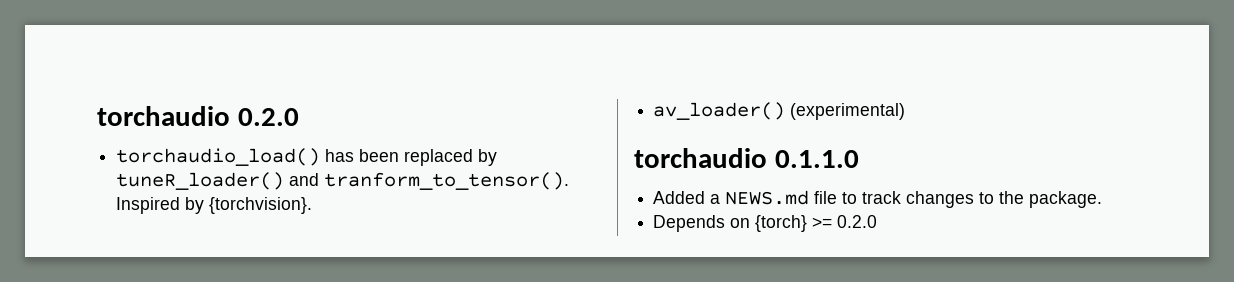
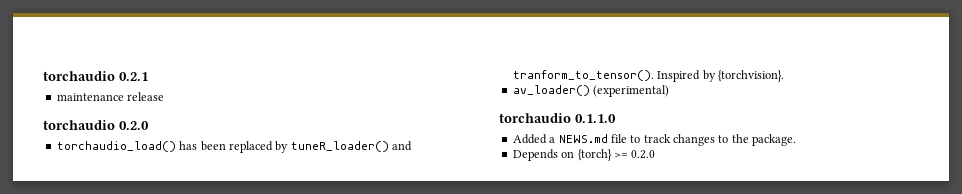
[97,106,230,126] torchaudio -> [43,71,148,81] [56,92,165,101] [43,120,115,130] torchaudio 0.2.1 // maintenance release // torchaudio

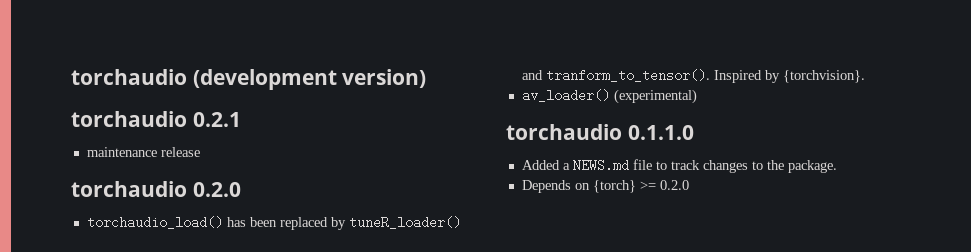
[43,71,115,81] torchaudio -> [71,69,427,90] [71,111,187,127] torchaudio (development version) // torchaudio

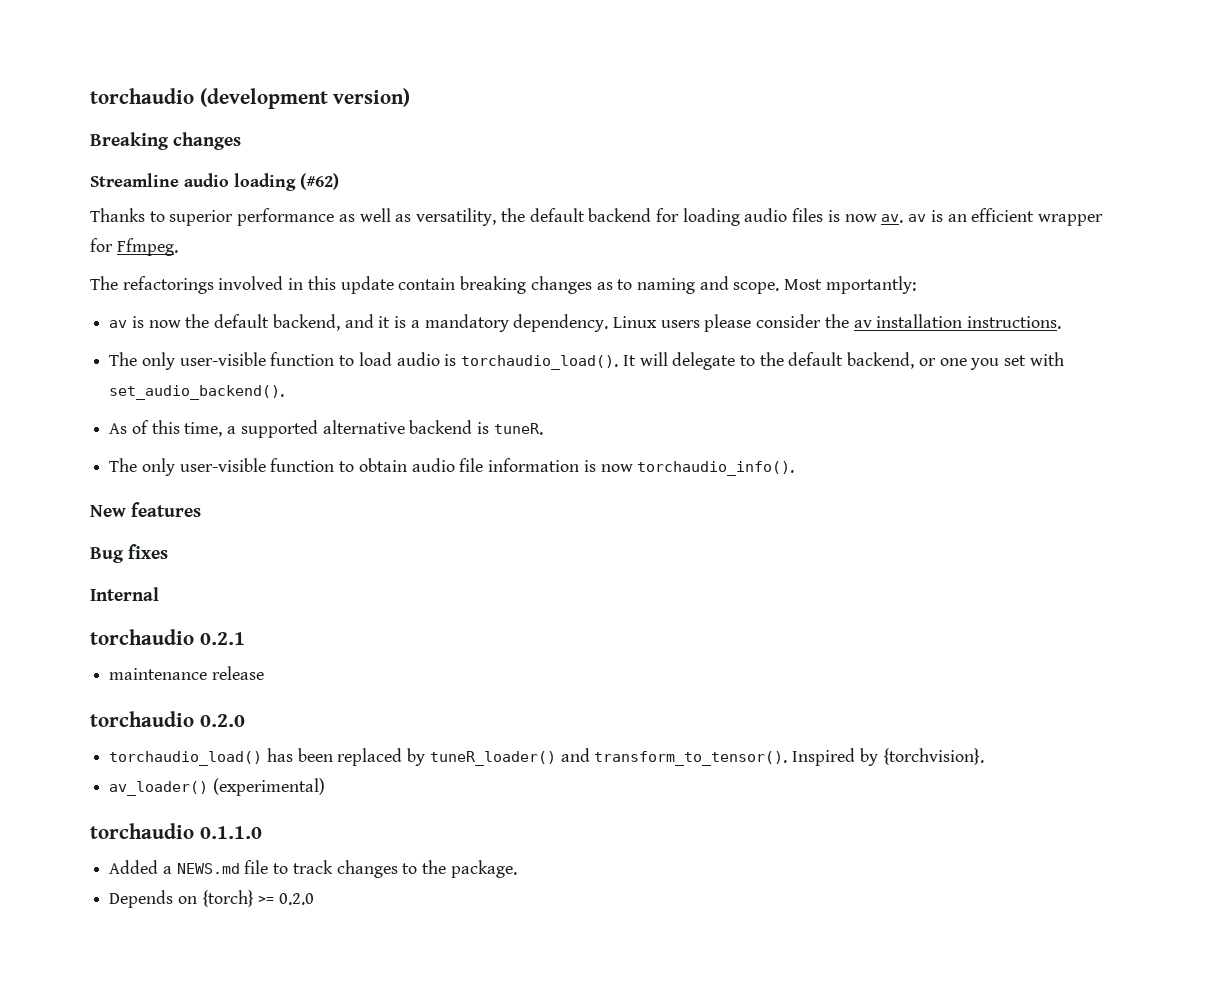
(427, 78) none -> [90,132,241,150] [90,173,339,191] [90,208,1103,226] [90,238,178,256] [90,276,916,294] [109,314,1062,332] [109,352,1064,370] [109,385,285,400] [109,420,543,438] [109,458,795,476] [90,502,201,517] [90,544,168,563] [90,587,159,601] // Breaking changes // Streamline audio loading (#62) // Thanks to superior performance as well as versatility, the default backend for loading audio files is now av. av is an efficient wrapper for Ffmpeg. // The refactorings involved in this update contain breaking changes as to naming and scope. Most mportantly: // av is now the default backend, and it is a mandatory dependency. Linux users please consider the av installation instructions. // The only user-visible function to load audio is torchaudio_load(). It will delegate to the default backend, or one you set with set_audio_backend(). // As of this time, a supported alternative backend is tuneR. // The only user-visible function to obtain audio file information is now torchaudio_info(). // New features // Bug fixes // Internal
[545,69,710,82] tranform_to_tensor(). -> [594,751,788,766] transform_to_tensor().

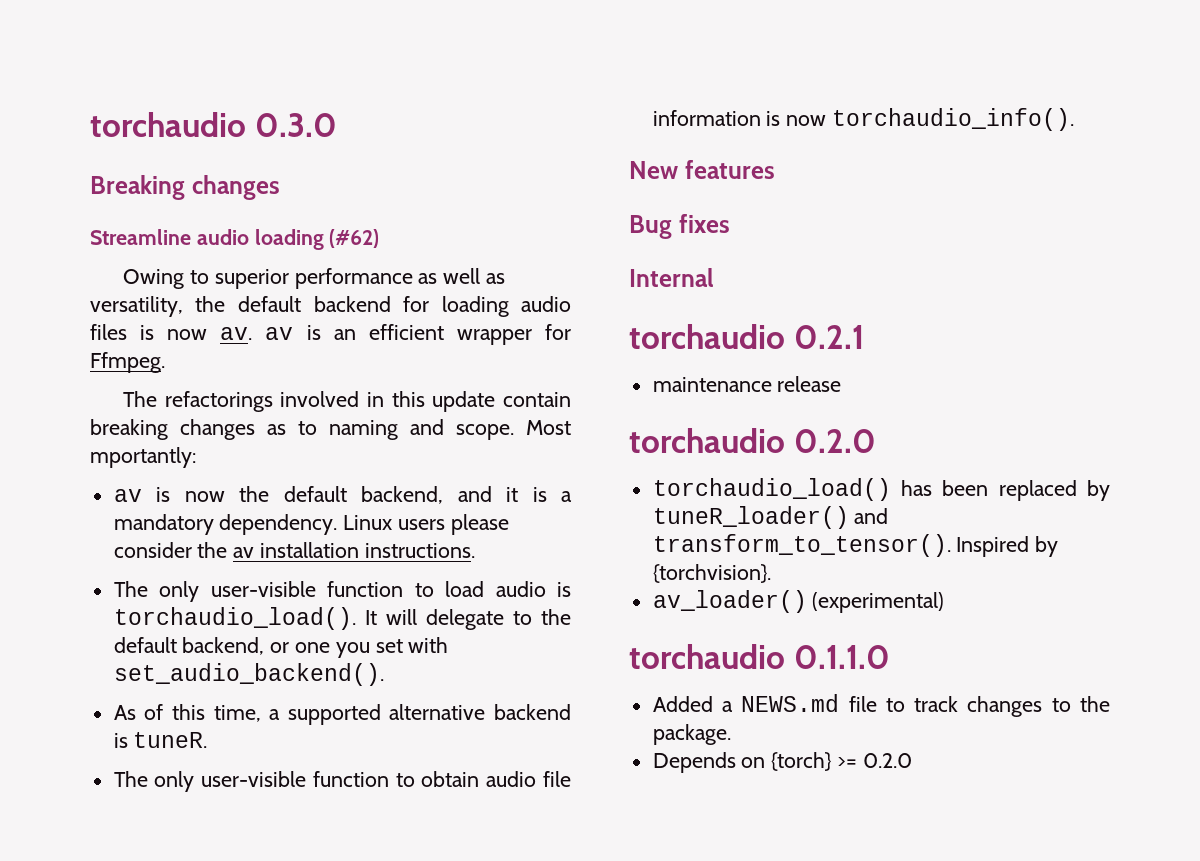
[90,88,411,109] torchaudio (development version) -> [90,112,338,137] torchaudio 0.3.0
[90,208,145,222] Thanks -> [123,269,185,289] Owing

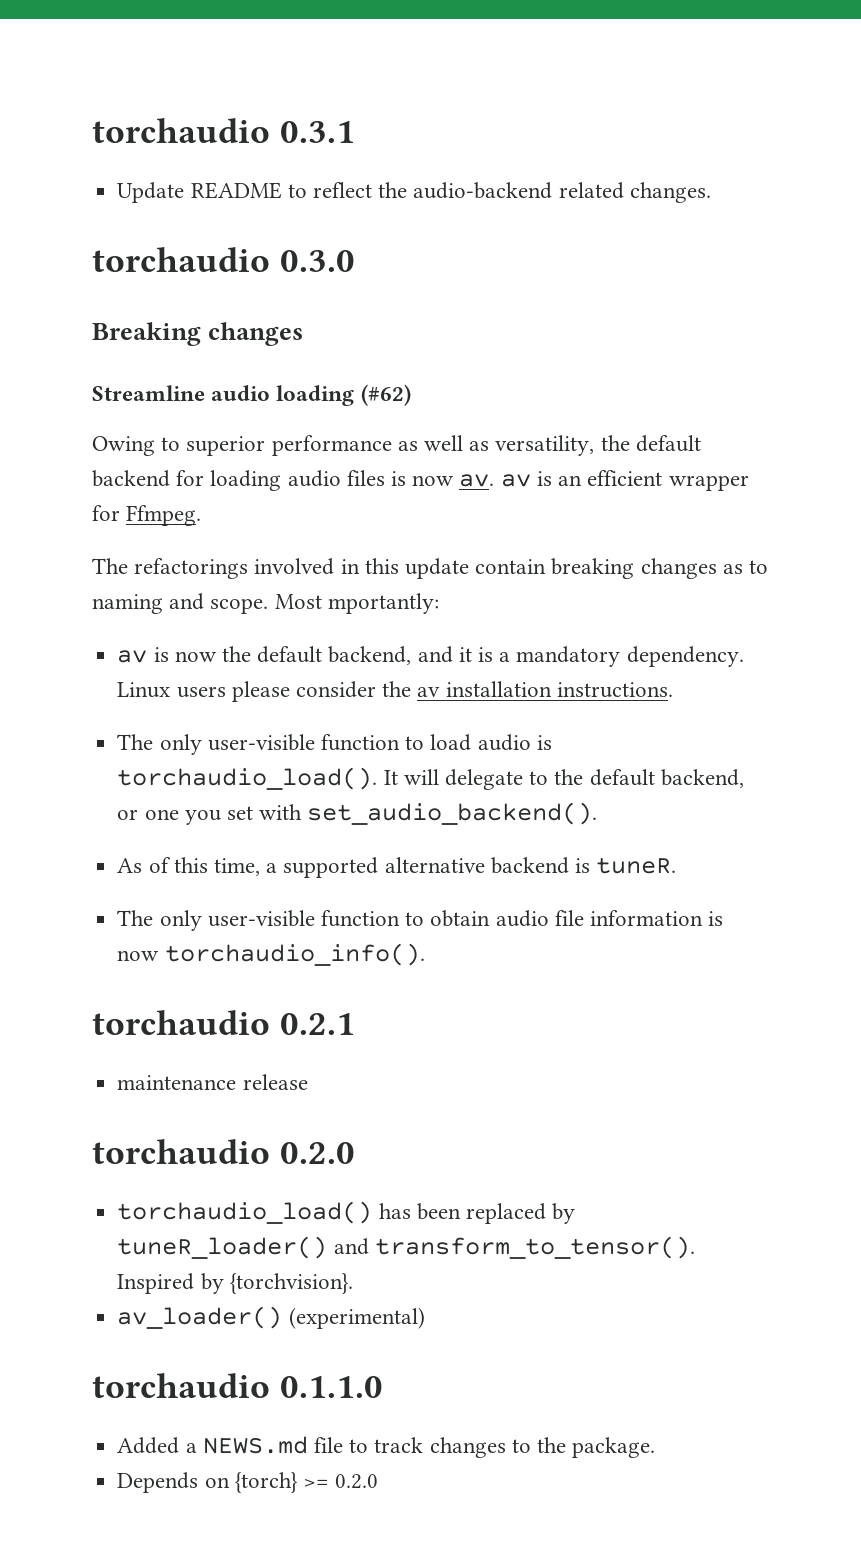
[90,112,246,137] torchaudio -> [92,118,355,143] [117,182,711,203] [92,247,270,272] torchaudio 0.3.1 // Update README to reflect the audio-backend related changes. // torchaudio
[629,160,775,179] [629,214,730,239] [629,268,714,287] // New features // Bug fixes // Internal -> (425, 954) none

